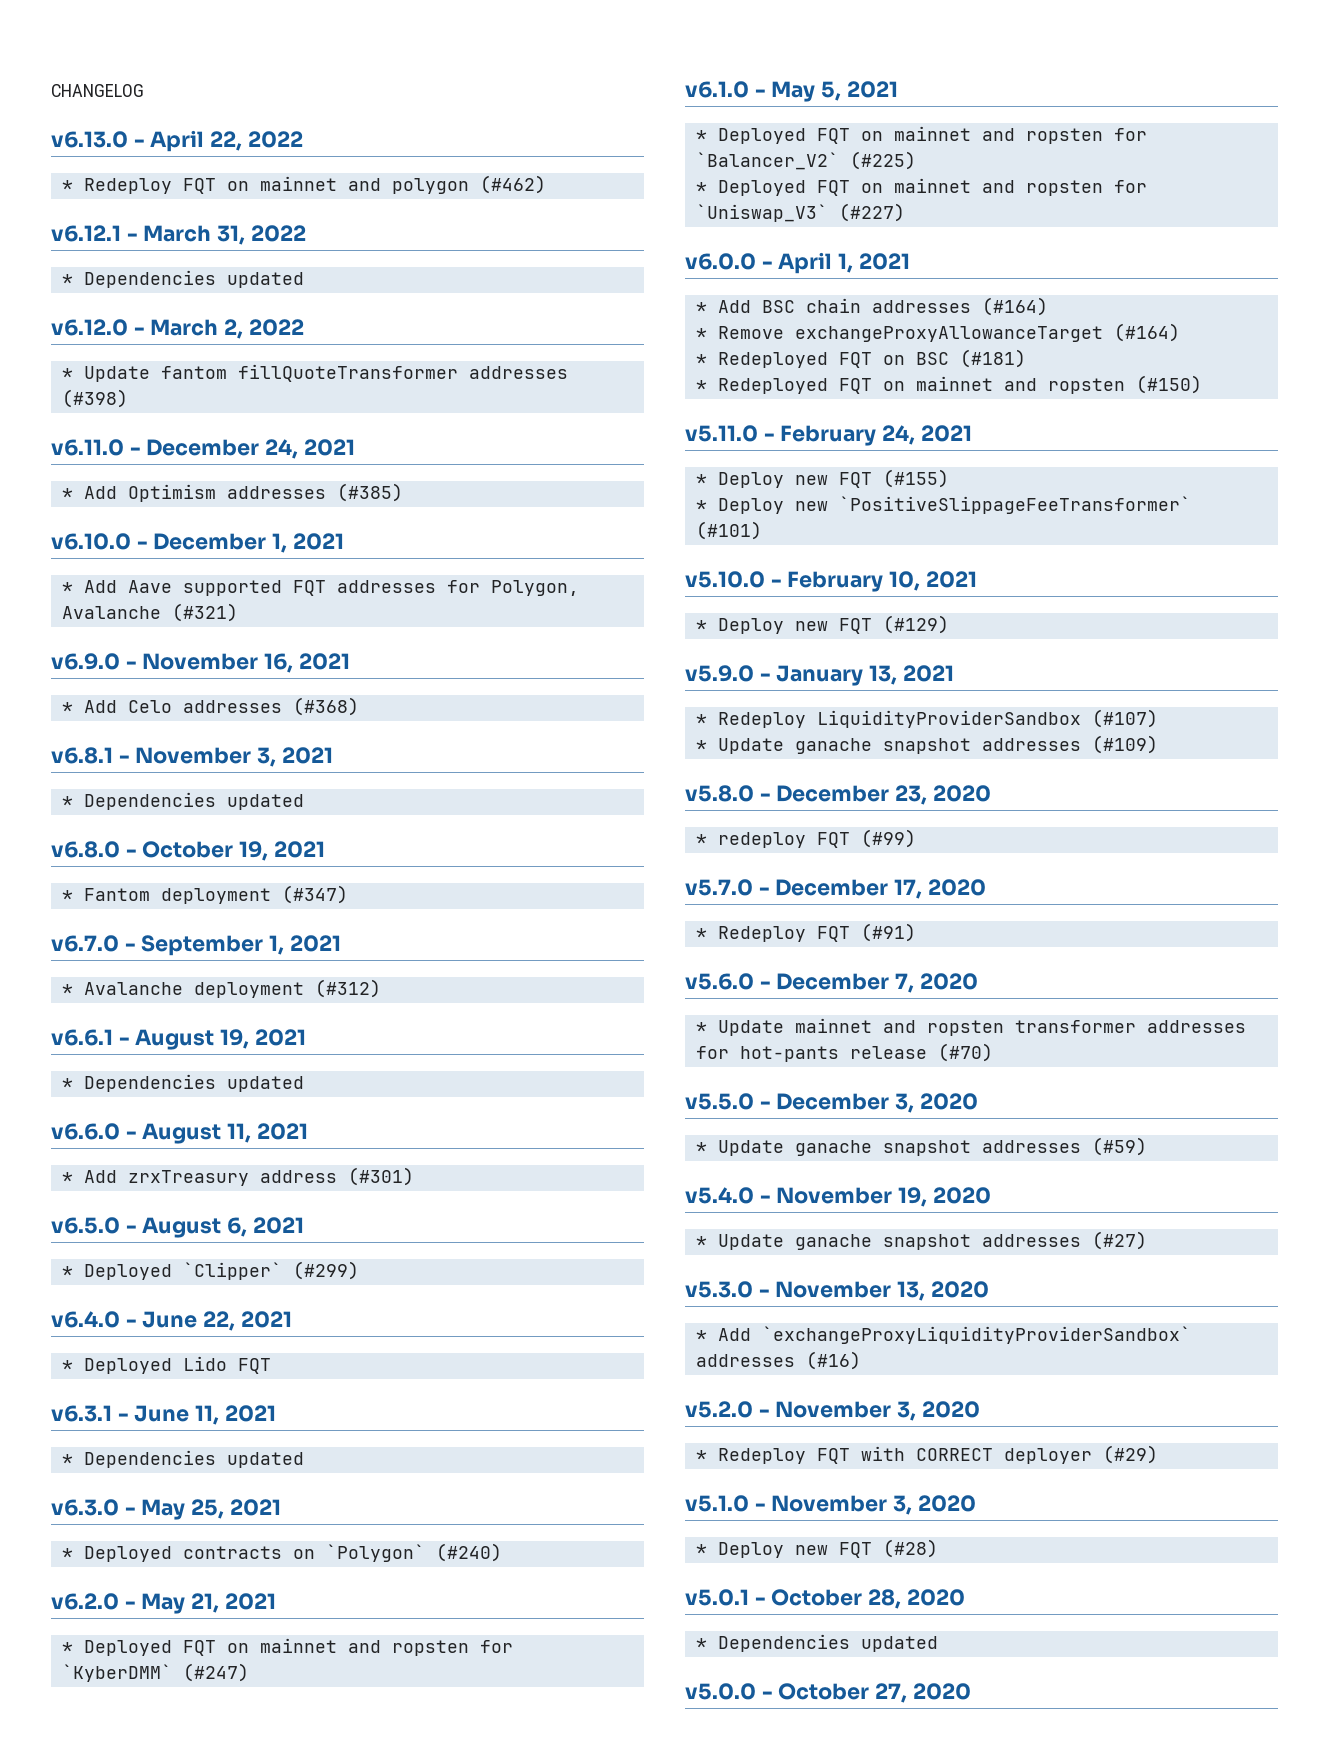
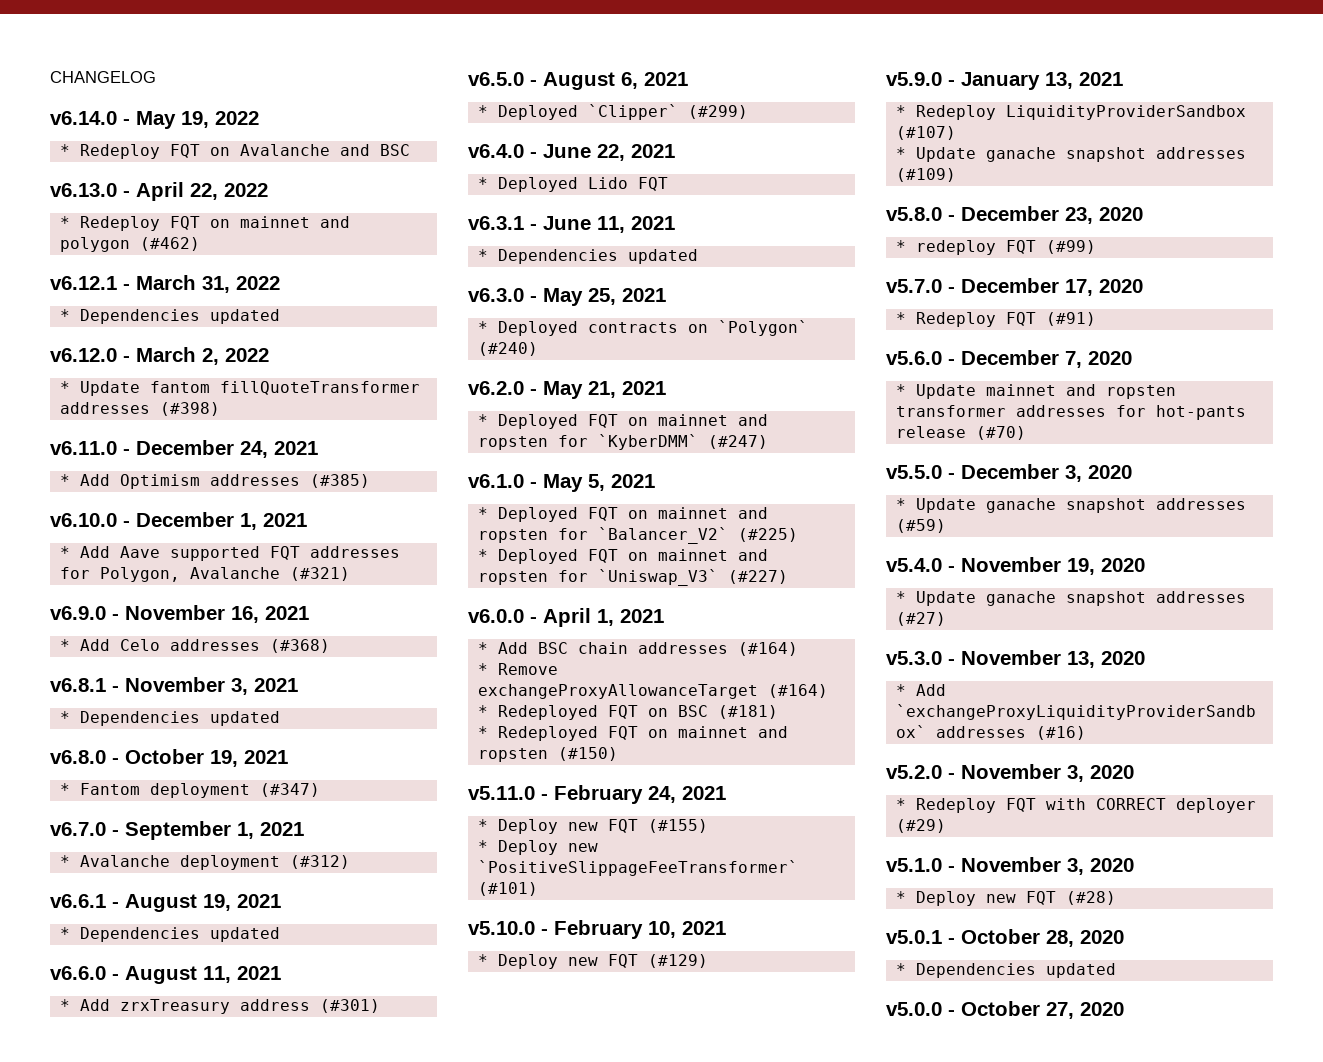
(144, 90) none -> [50,111,259,129] [59,144,410,159] // v6.14.0 - May 19, 2022 // * Redeploy FQT on Avalanche and BSC

